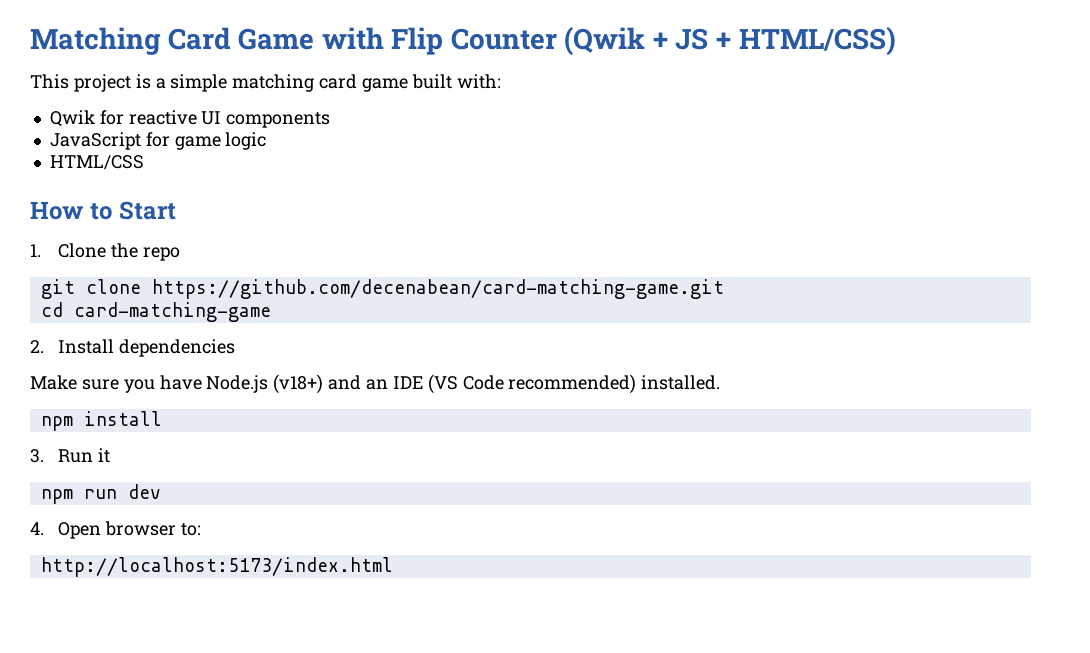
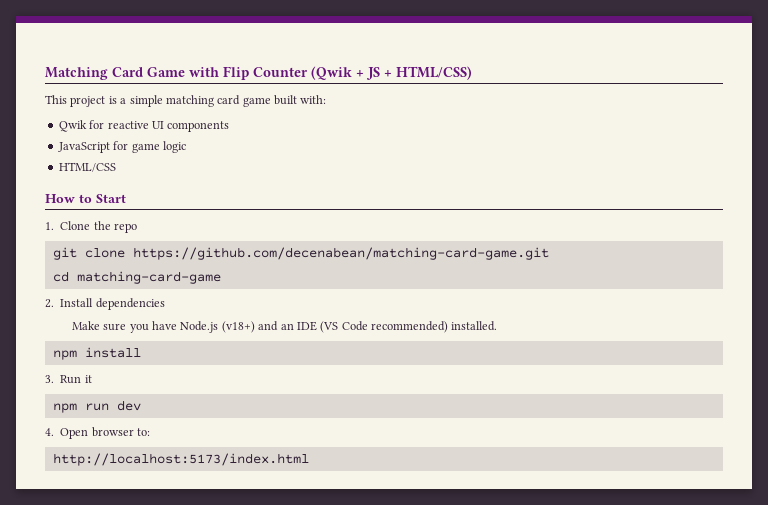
[151,279,724,299] https://github.com/decenabean/card-matching-game.git -> [132,247,549,260] https://github.com/decenabean/matching-card-game.git
[73,302,271,322] card-matching-game -> [76,271,221,284] matching-card-game

